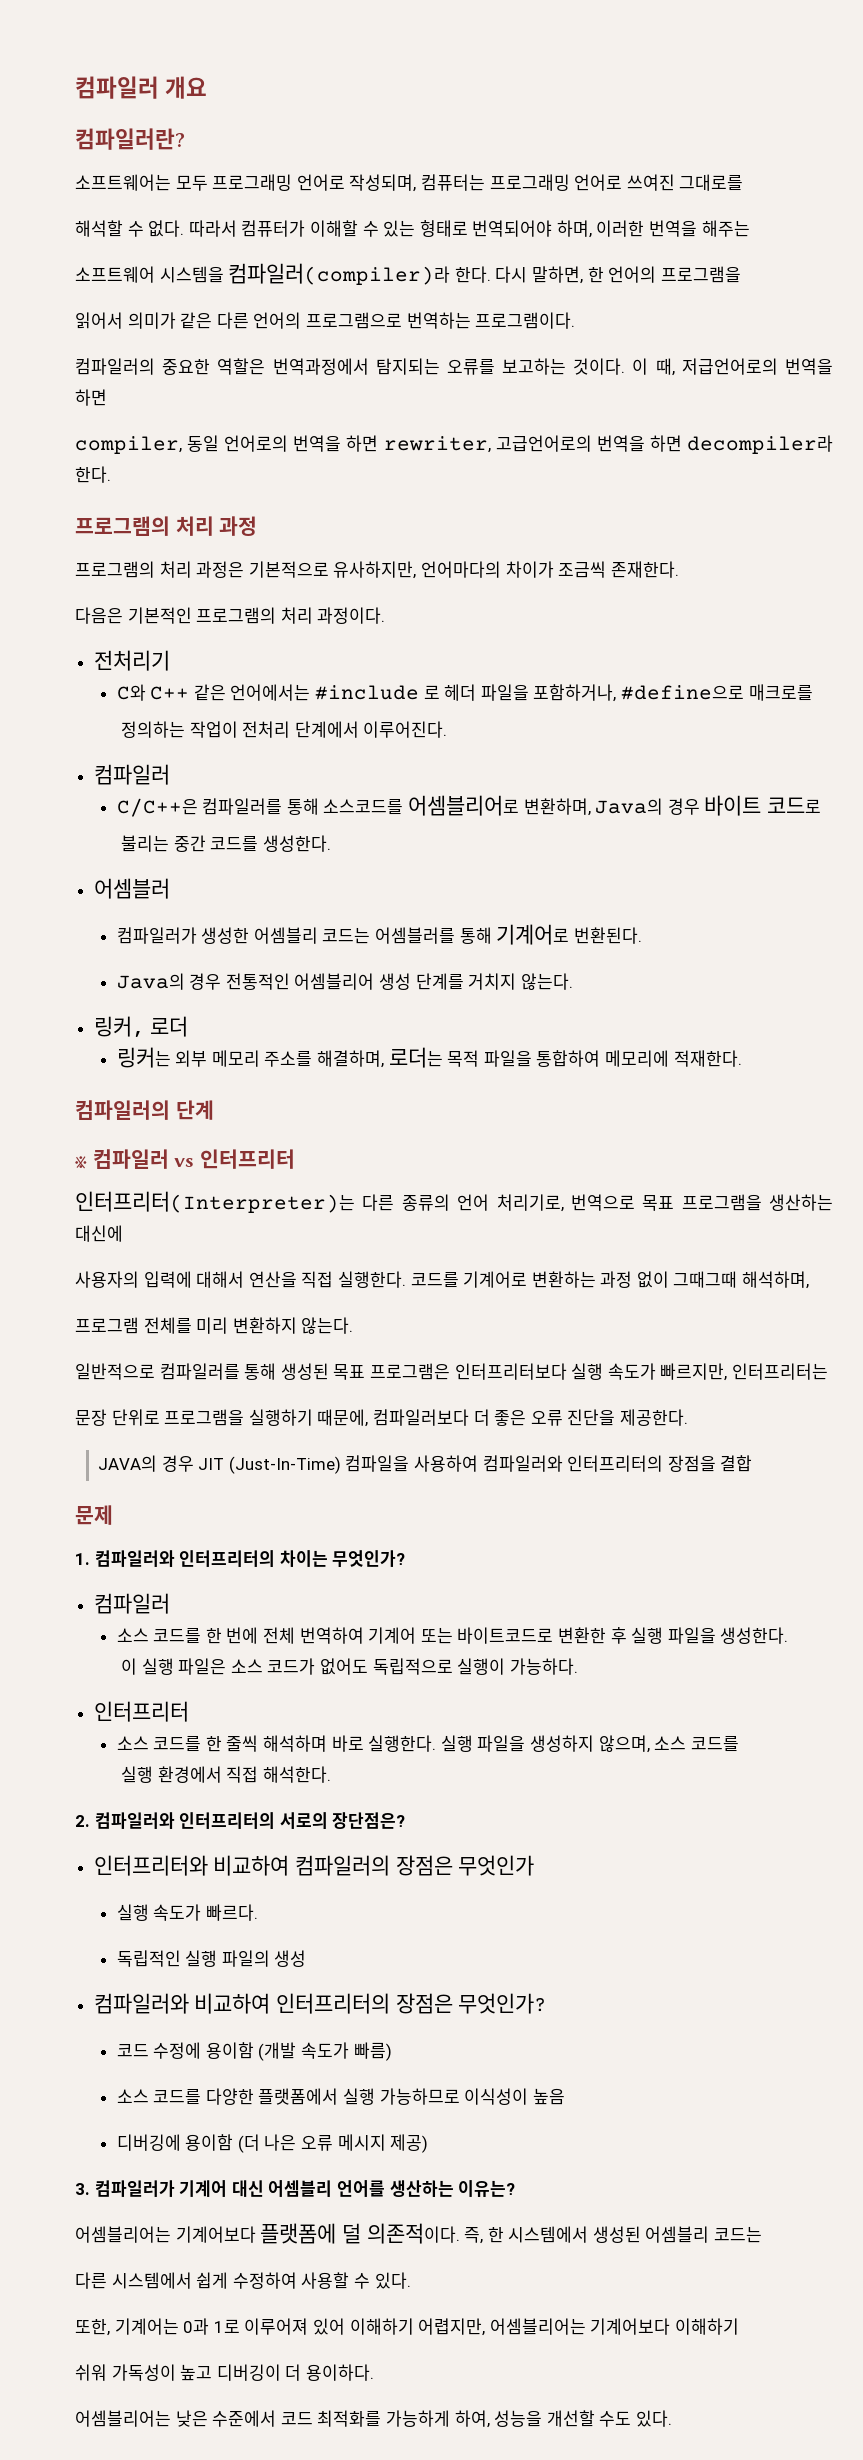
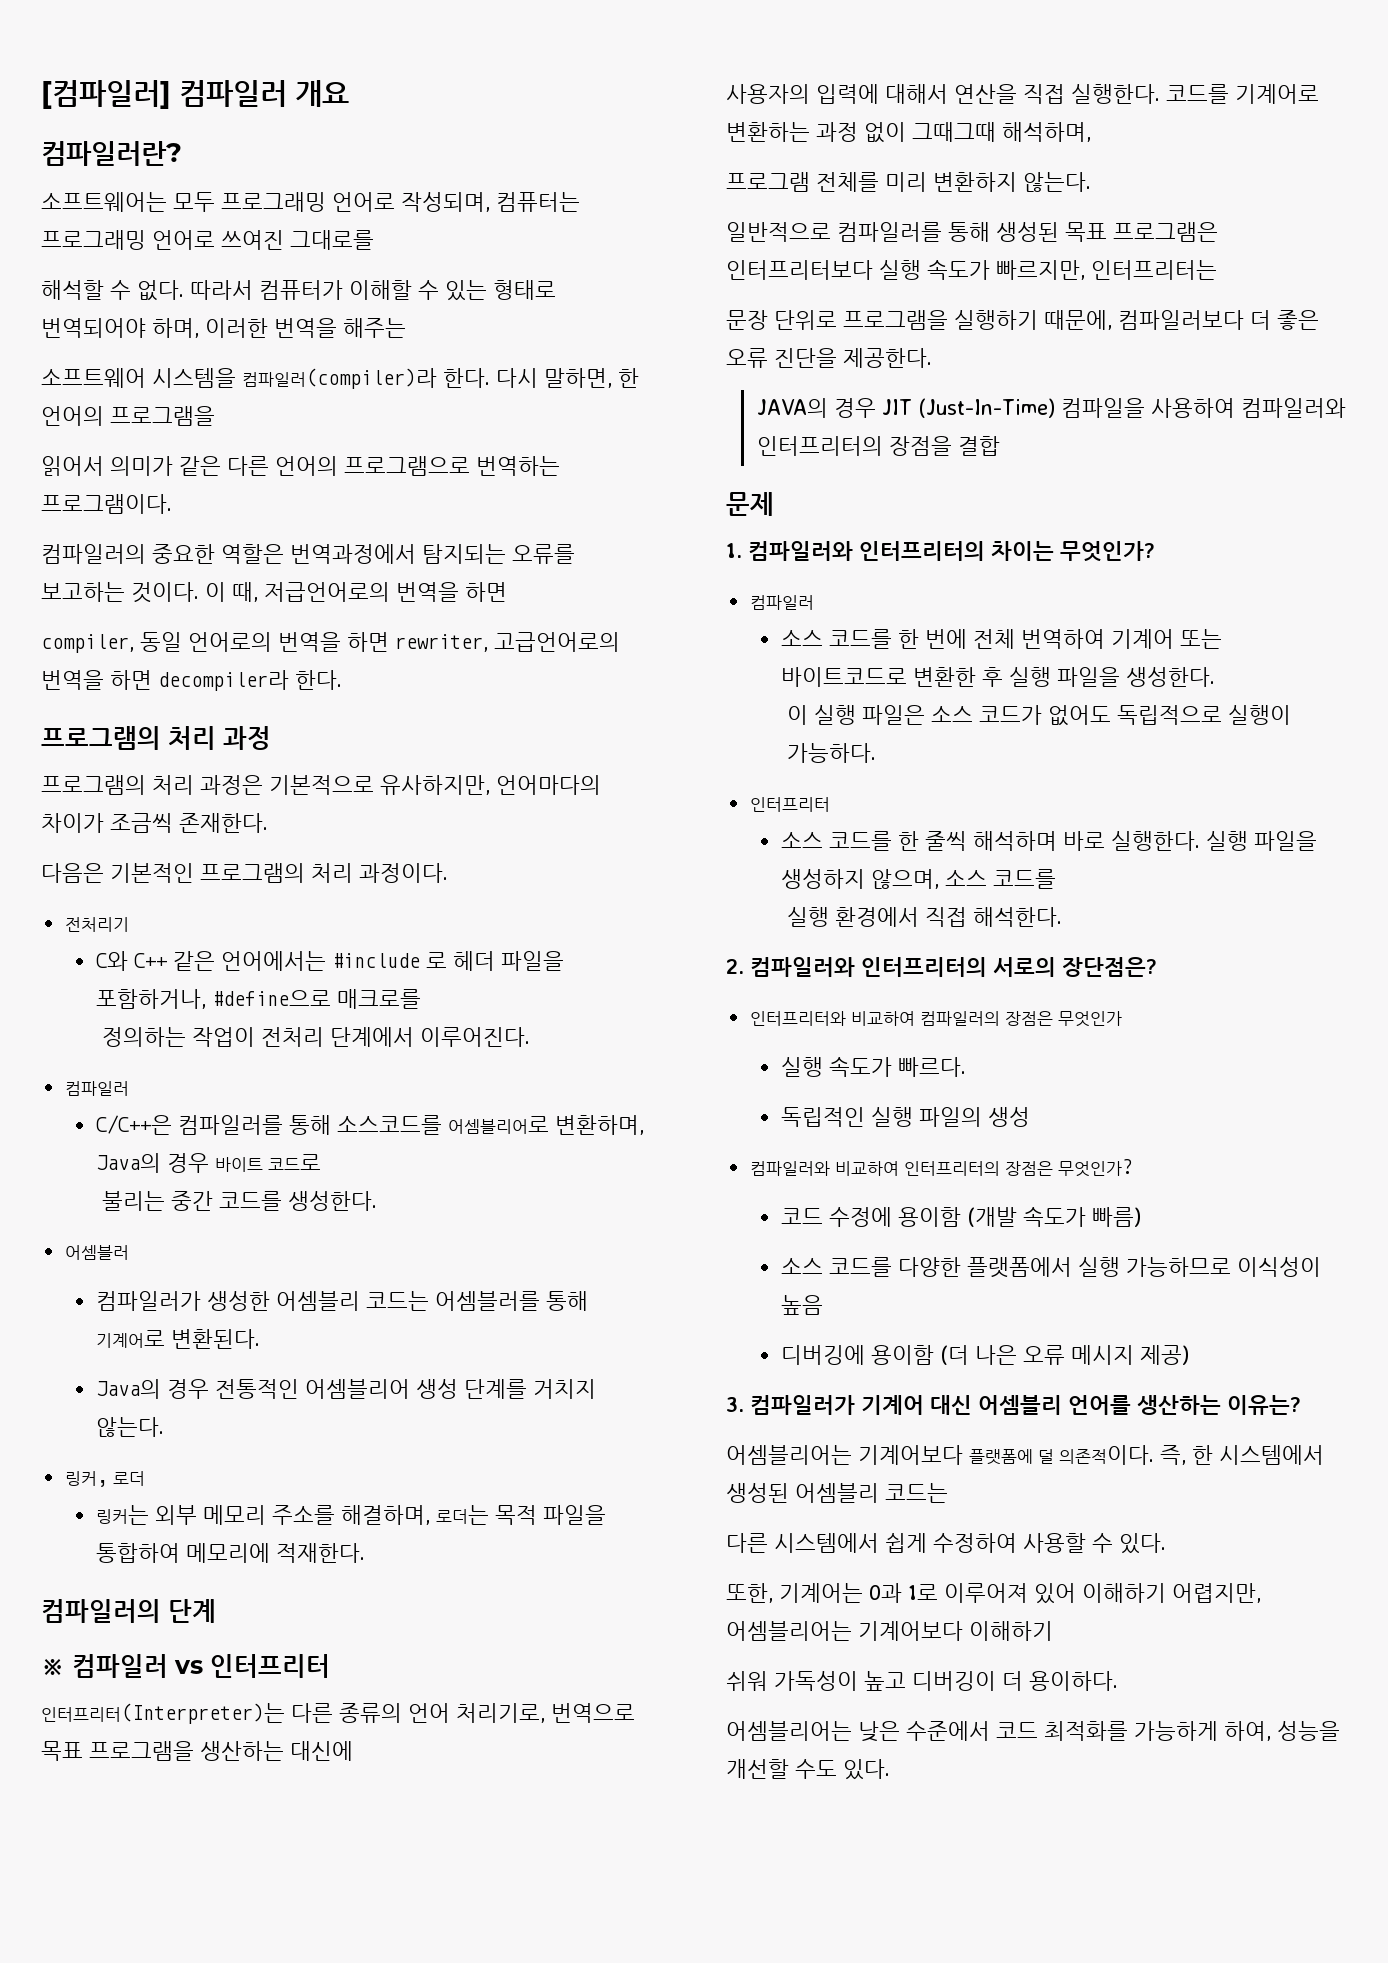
(75, 87) none -> [41,80,171,109] [컴파일러]
[573,927,642,944] 번환된다. -> [170,1329,260,1349] 변환된다.

